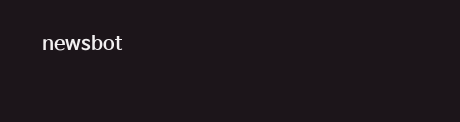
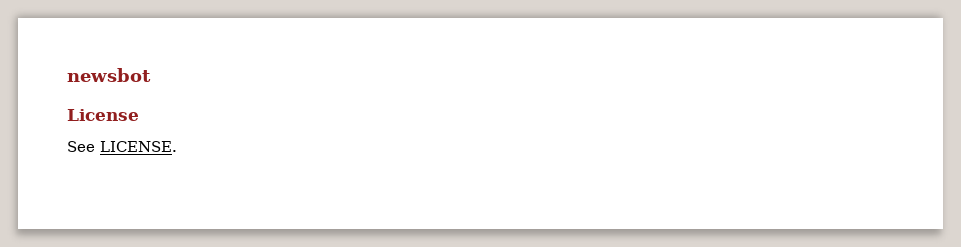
(123, 43) none -> [67,109,139,121] [67,141,177,152] // License // See LICENSE.

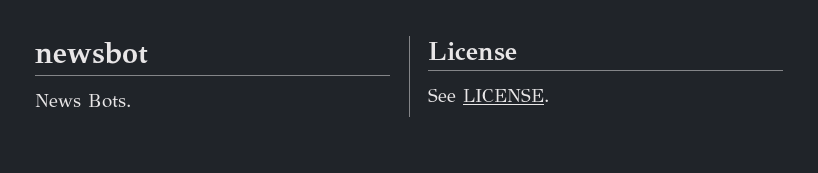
(151, 75) none -> [35,94,131,108] // News Bots.

